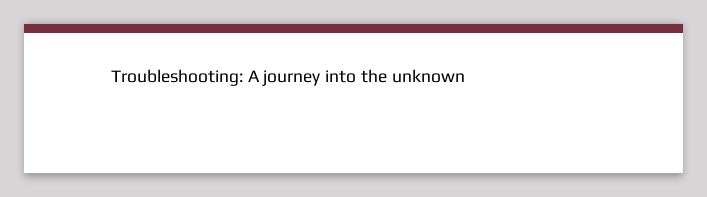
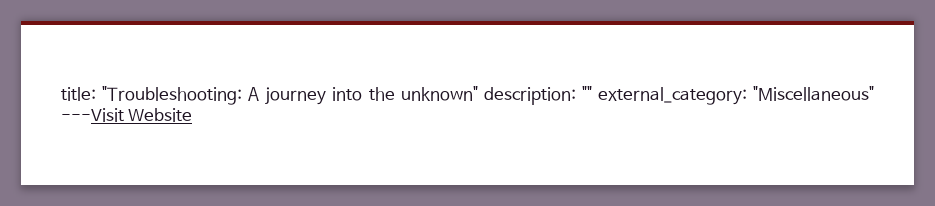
[111,69,243,86] Troubleshooting: -> [61,86,243,105] title: "Troubleshooting:
[391,69,465,83] unknown -> [400,86,875,105] [61,108,193,122] unknown" description: "" external_category: "Miscellaneous" ---Visit Website

